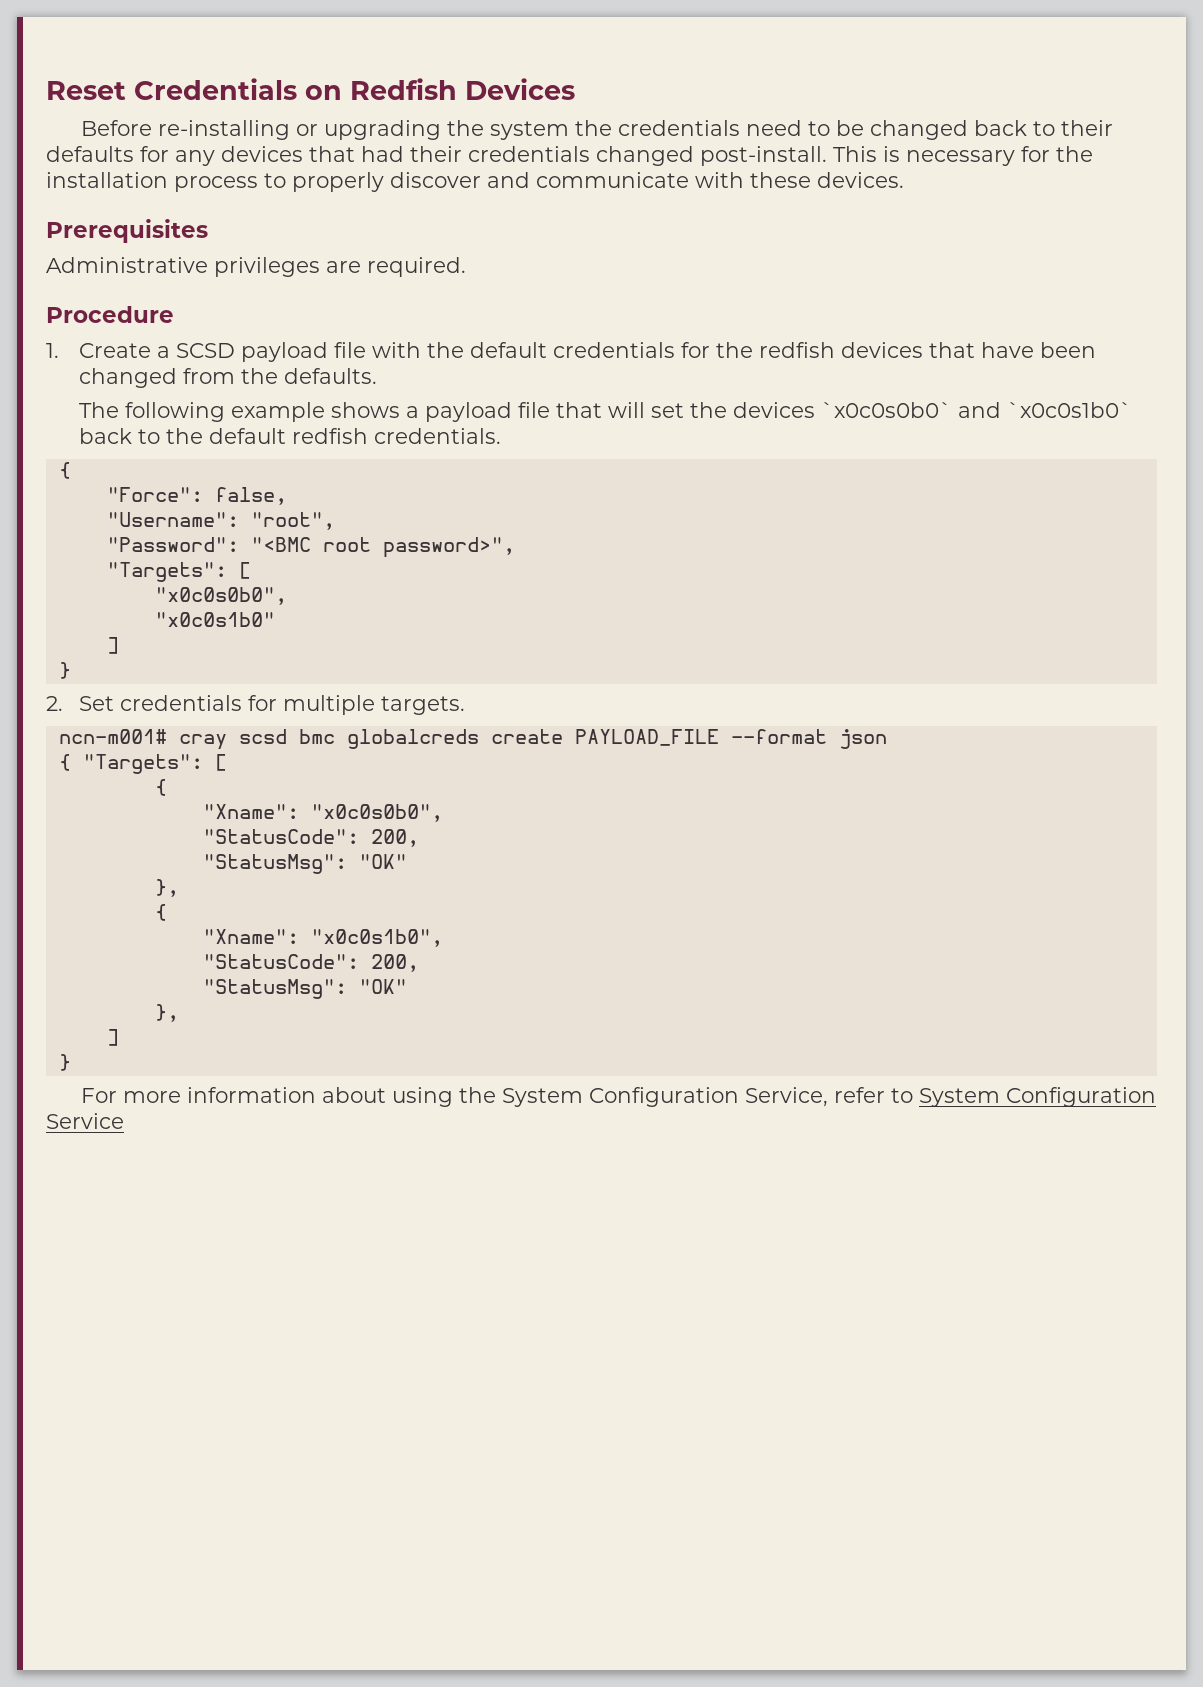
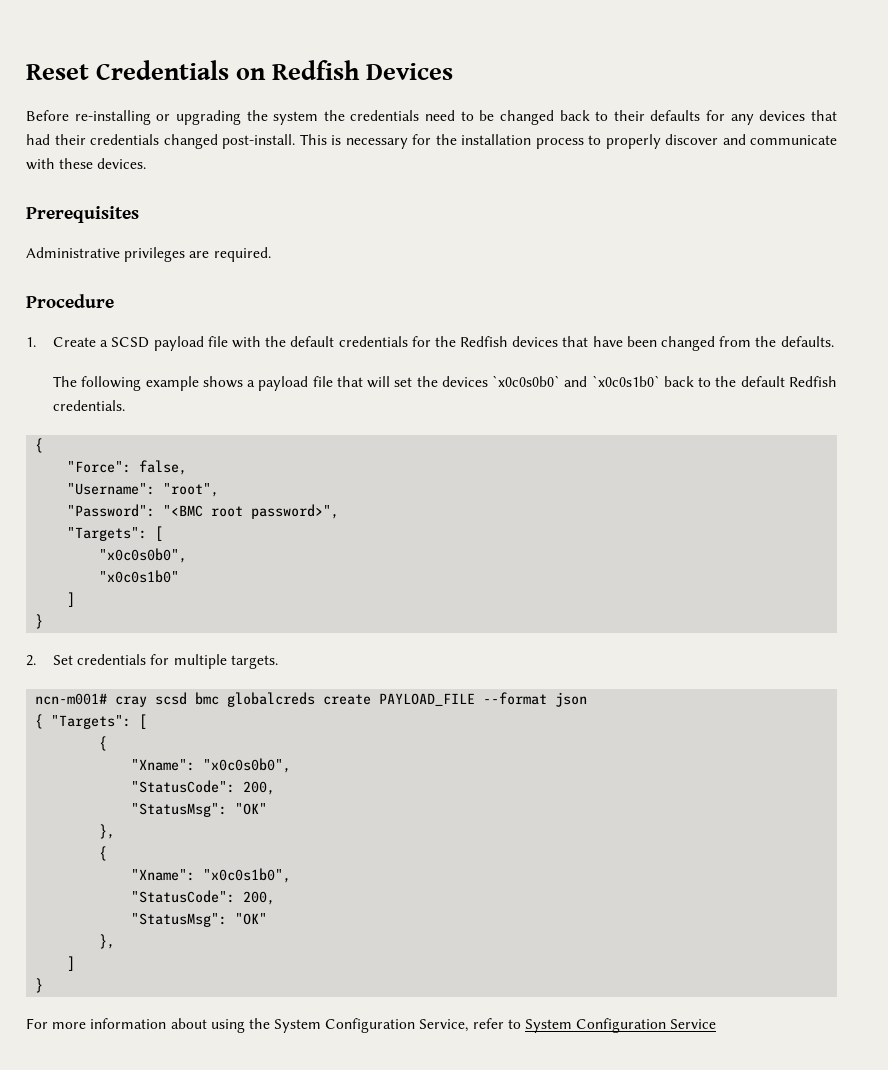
[758,342,835,358] redfish -> [460,336,509,347] Redfish
[291,428,368,444] redfish -> [788,376,837,387] Redfish

